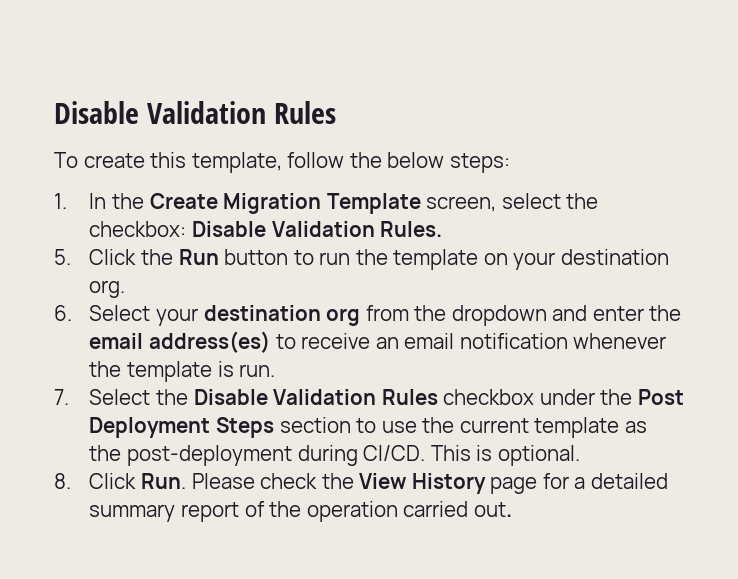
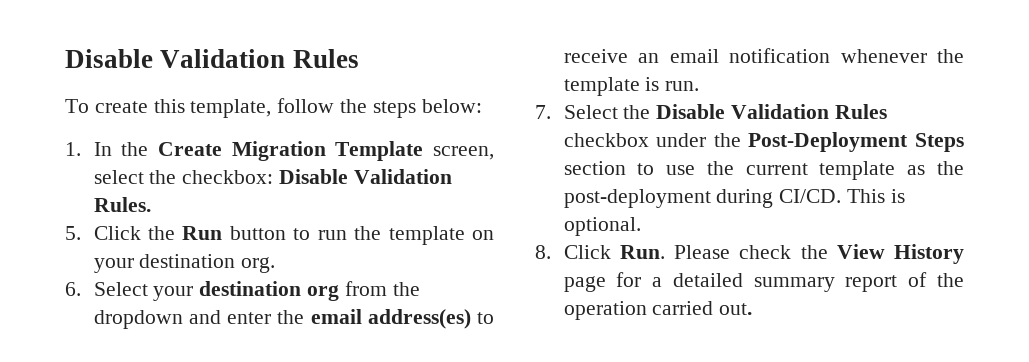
[387,152,510,173] below steps: -> [372,99,482,118] steps below:
[637,389,684,405] [89,417,211,438] Post Deployment -> [748,132,909,152] Post-Deployment

